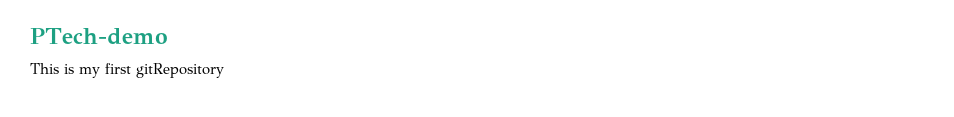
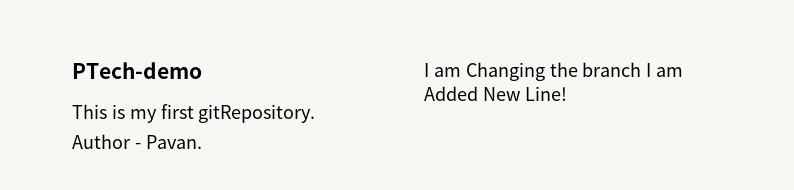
[136,63,224,78] gitRepository -> [198,104,316,123] [72,134,202,149] [424,62,684,81] [424,86,567,101] gitRepository. // Author - Pavan. // I am Changing the branch I am Added New Line!

